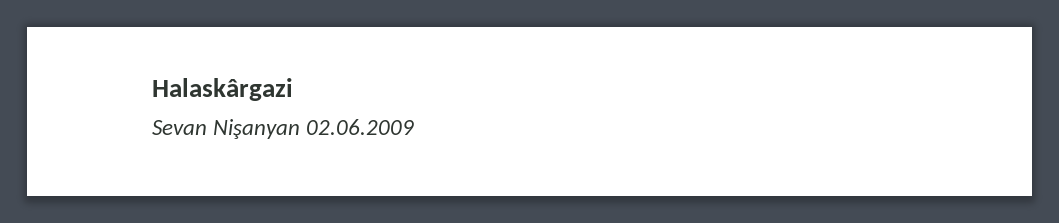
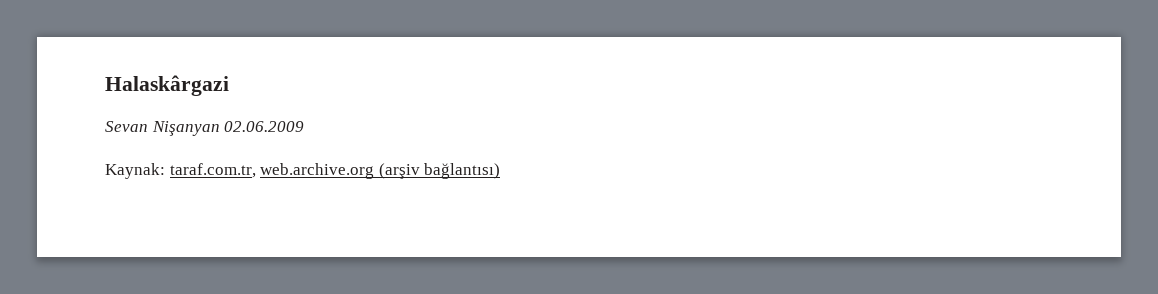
(415, 127) none -> [105,163,501,179] // Kaynak: taraf.com.tr, web.archive.org (arşiv bağlantısı)

